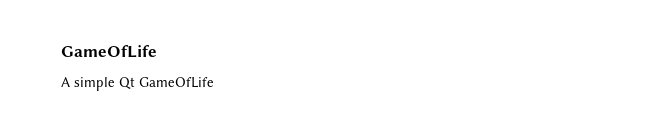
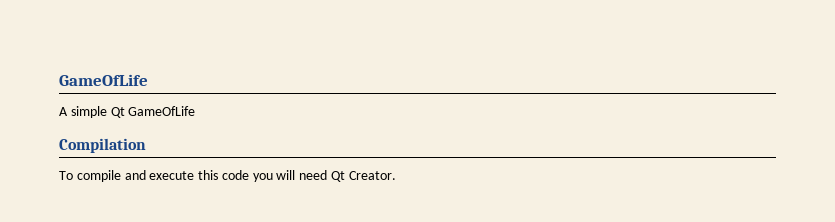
(214, 82) none -> [59,138,146,153] [59,170,396,182] // Compilation // To compile and execute this code you will need Qt Creator.

